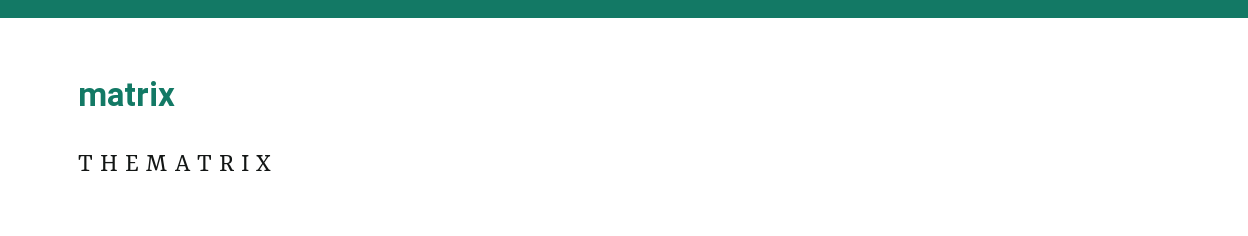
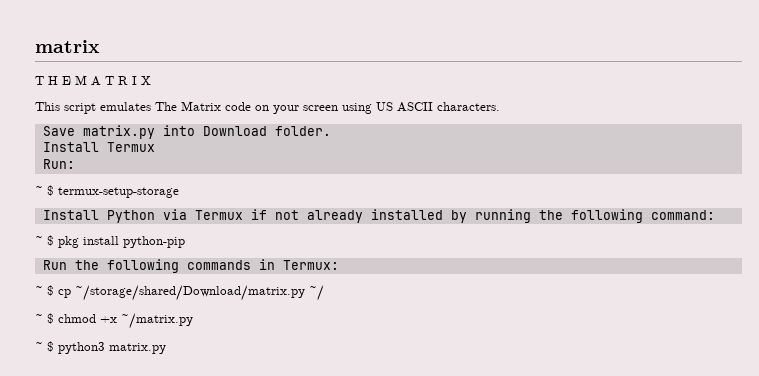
(272, 163) none -> [35,101,500,114] [42,125,331,139] [42,142,155,152] [42,159,75,169] [35,185,179,198] [42,209,715,223] [35,235,185,248] [42,259,339,273] [35,285,324,301] [35,313,193,329] [35,341,166,354] // This script emulates The Matrix code on your screen using US ASCII characters. // Save matrix.py into Download folder. // Install Termux // Run: // ~ $ termux-setup-storage // Install Python via Termux if not already installed by running the following command: // ~ $ pkg install python-pip // Run the following commands in Termux: // ~ $ cp ~/storage/shared/Download/matrix.py ~/ // ~ $ chmod +x ~/matrix.py // ~ $ python3 matrix.py

